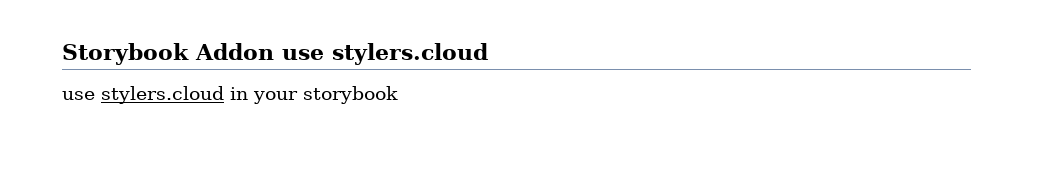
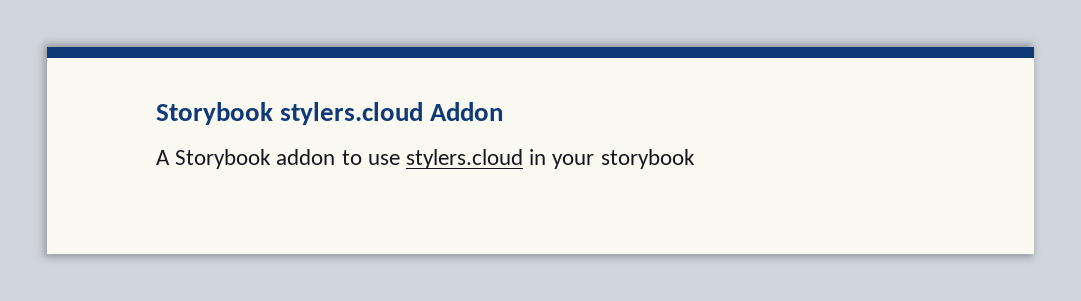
[62,43,189,65] Storybook -> [156,102,424,125] Storybook stylers.cloud
[282,43,488,65] use stylers.cloud // -> [156,149,362,169] // A Storybook addon to

